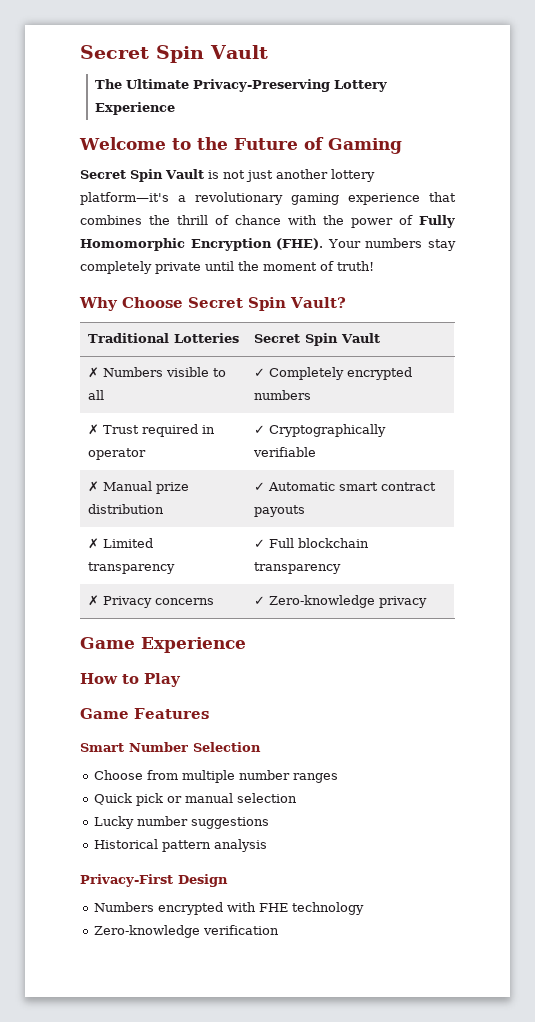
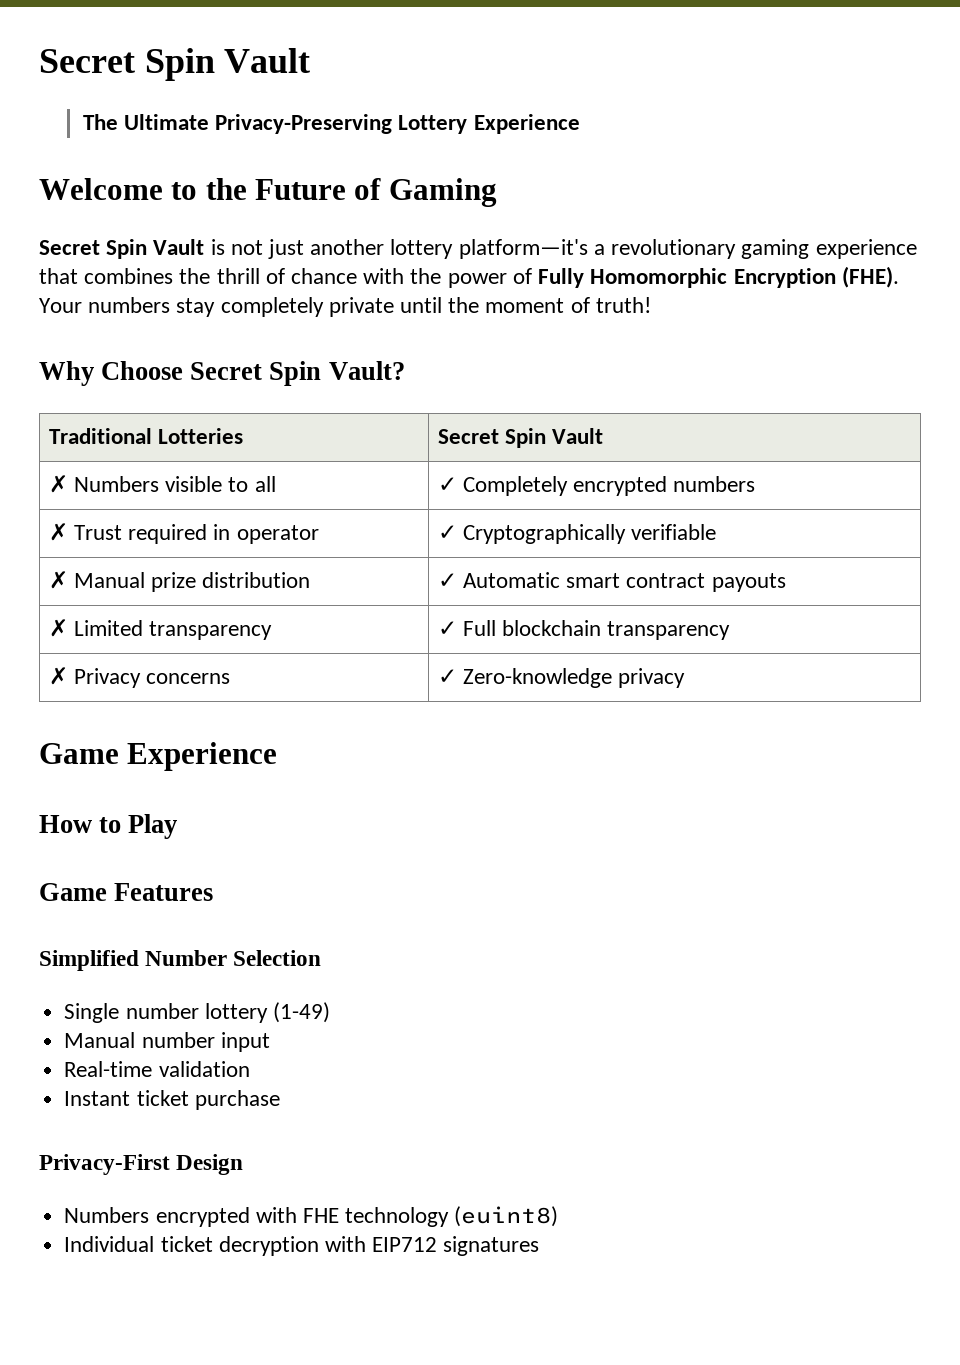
[80,743,124,752] Smart -> [39,950,139,971] Simplified
[94,770,339,783] [94,793,298,806] [94,816,270,829] [94,839,268,852] Choose from multiple number ranges // Quick pick or manual selection // Lucky number suggestions // Historical pattern analysis -> [64,1002,330,1023] [64,1032,270,1052] [64,1061,250,1077] [64,1090,280,1110] Single number lottery (1-49) // Manual number input // Real-time validation // Instant ticket purchase
[94,925,280,938] // Zero-knowledge verification -> [454,1206,559,1227] [64,1236,540,1256] (euint8) // Individual ticket decryption with EIP712 signatures

